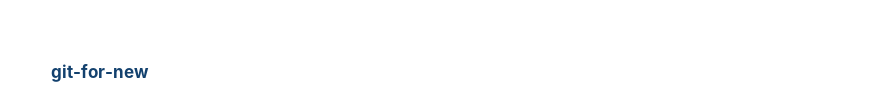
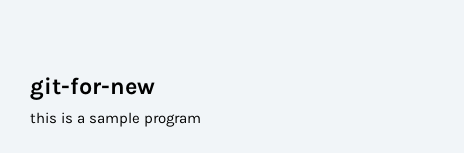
(149, 73) none -> [30,112,202,127] // this is a sample program

